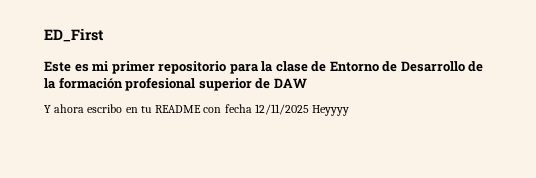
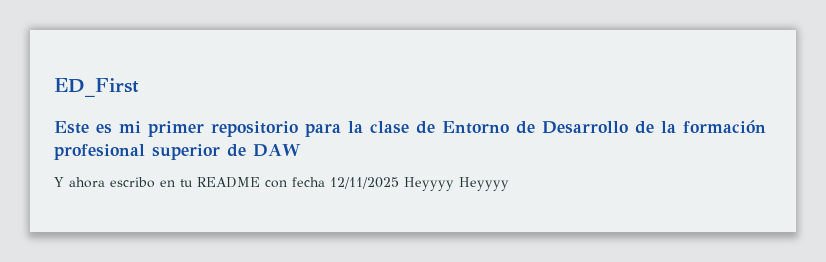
(350, 110) none -> [459,177,509,191] Heyyyy

